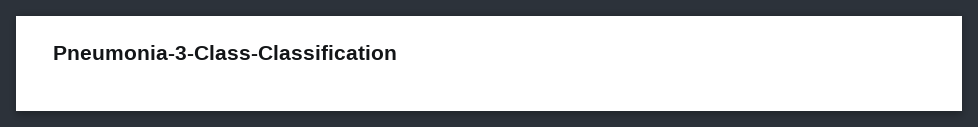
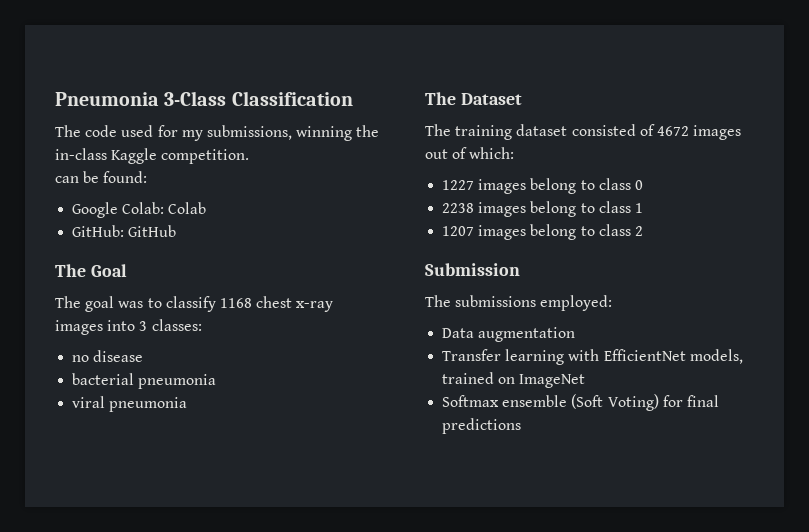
[53,45,397,60] Pneumonia-3-Class-Classification -> [55,91,353,106] [55,125,380,141] [55,148,250,164] [55,171,148,183] [72,202,207,218] [72,225,177,237] [55,264,127,277] [55,296,334,312] [55,319,202,335] [72,350,144,362] [72,373,217,389] [72,396,188,412] [425,92,522,105] [425,124,742,140] [425,147,515,159] [442,178,643,194] [442,201,643,217] [442,224,643,240] [425,263,520,276] [425,295,613,311] [442,327,576,342] [442,349,743,365] [442,372,586,388] [442,394,719,411] [442,418,522,434] Pneumonia 3-Class Classification // The code used for my submissions, winning the in-class Kaggle competition. // can be found: // Google Colab: Colab // GitHub: GitHub // The Goal // The goal was to classify 1168 chest x-ray images into 3 classes: // no disease // bacterial pneumonia // viral pneumonia // The Dataset // The training dataset consisted of 4672 images out of which: // 1227 images belong to class 0 // 2238 images belong to class 1 // 1207 images belong to class 2 // Submission // The submissions employed: // Data augmentation // Transfer learning with EfficientNet models, trained on ImageNet // Softmax ensemble (Soft Voting) for final predictions

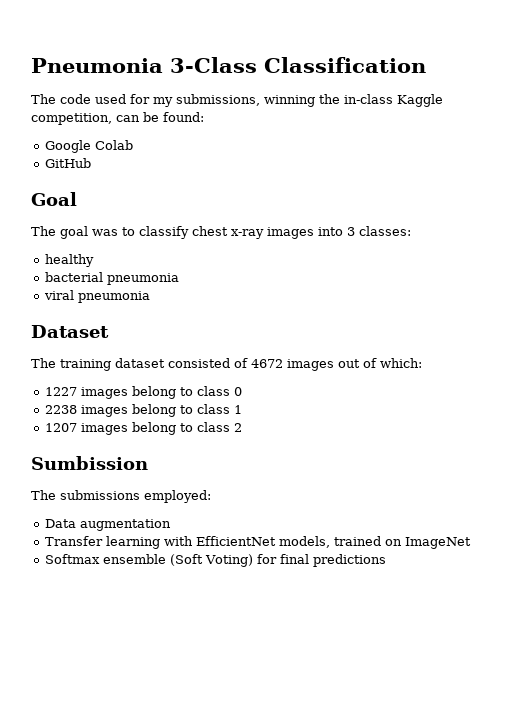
[161,149,250,164] competition. // -> [31,113,112,125] competition,
[122,202,165,214] Colab: -> (92, 146) none
[72,225,125,237] GitHub: -> (134, 145) none
[55,264,86,277] The -> (92, 163) none
[219,298,252,308] 1168 -> (189, 232) none
[72,350,144,362] no disease -> [45,254,95,267] healthy
[425,92,456,105] The -> (151, 297) none
[425,263,520,276] Submission -> [31,456,148,470] Sumbission

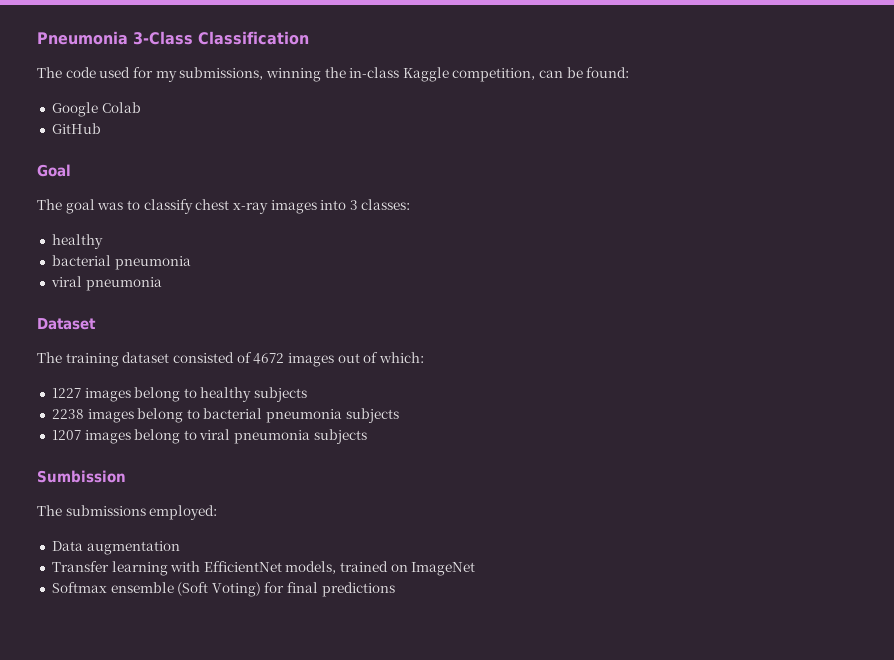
[197,386,243,396] class 0 -> [200,387,308,402] healthy subjects
[197,404,243,414] class 1 -> [203,408,399,423] bacterial pneumonia subjects
[197,422,243,432] class 2 -> [199,429,367,444] viral pneumonia subjects

